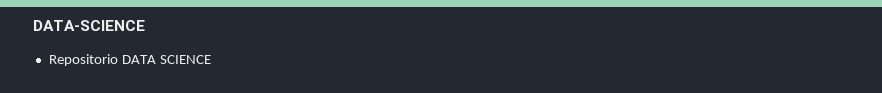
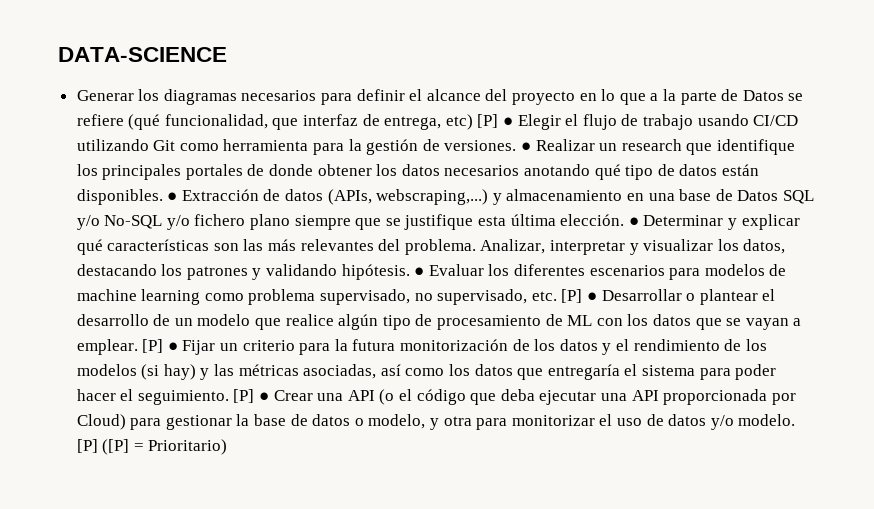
[48,54,211,66] Repositorio DATA SCIENCE -> [76,89,804,105] [76,114,799,130] [76,139,795,155] [76,164,759,180] [76,189,814,205] [76,214,800,230] [76,239,786,255] [76,264,787,280] [76,289,776,305] [76,314,802,330] [76,339,767,355] [76,364,777,380] [76,389,796,405] [76,414,796,430] [76,439,228,455] Generar los diagramas necesarios para definir el alcance del proyecto en lo que a la parte de Datos se refiere (qué funcionalidad, que interfaz de entrega, etc) [P] ● Elegir el flujo de trabajo usando CI/CD utilizando Git como herramienta para la gestión de versiones. ● Realizar un research que identifique los principales portales de donde obtener los datos necesarios anotando qué tipo de datos están disponibles. ● Extracción de datos (APIs, webscraping,...) y almacenamiento en una base de Datos SQL y/o No-SQL y/o fichero plano siempre que se justifique esta última elección. ● Determinar y explicar qué características son las más relevantes del problema. Analizar, interpretar y visualizar los datos, destacando los patrones y validando hipótesis. ● Evaluar los diferentes escenarios para modelos de machine learning como problema supervisado, no supervisado, etc. [P] ● Desarrollar o plantear el desarrollo de un modelo que realice algún tipo de procesamiento de ML con los datos que se vayan a emplear. [P] ● Fijar un criterio para la futura monitorización de los datos y el rendimiento de los modelos (si hay) y las métricas asociadas, así como los datos que entregaría el sistema para poder hacer el seguimiento. [P] ● Crear una API (o el código que deba ejecutar una API proporcionada por Cloud) para gestionar la base de datos o modelo, y otra para monitorizar el uso de datos y/o modelo. [P] ([P] = Prioritario)

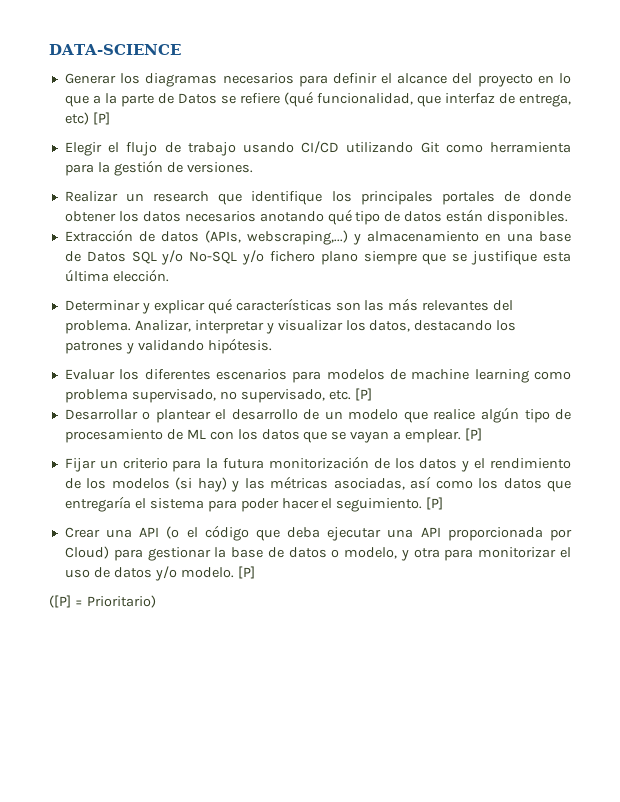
[503,117,514,126] ● -> (110, 118) //
[521,142,532,151] ● -> (253, 167) //
[167,192,178,201] ● -> (569, 218) //
[628,217,639,226] ● -> (169, 275) //
[414,267,425,276] ● -> (272, 346) //
[587,292,598,301] ● -> (372, 394) //
[167,342,178,351] ● -> (483, 434) //
[259,392,270,401] ● -> (444, 503) //
(98, 446) none -> (255, 572) //

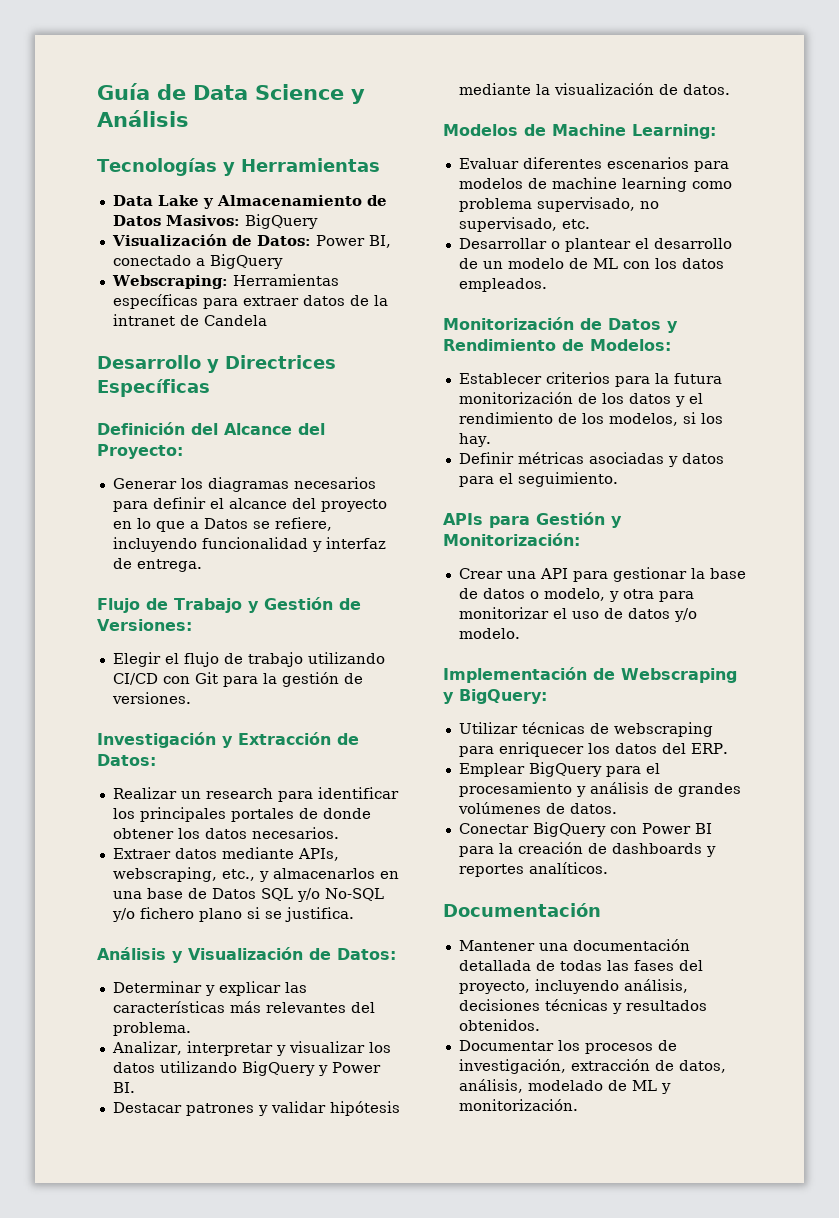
[49,44,181,55] DATA-SCIENCE -> [97,83,365,104] [97,110,189,127] [97,158,380,176] [112,195,387,209] [112,214,318,229] [111,234,391,248] [112,254,283,269] [111,274,339,289] [112,294,388,309] [112,314,267,326] [97,355,336,373] [97,379,210,397] [97,422,325,435] [97,444,183,459] Guía de Data Science y Análisis // Tecnologías y Herramientas // Data Lake y Almacenamiento de Datos Masivos: BigQuery // Visualización de Datos: Power BI, conectado a BigQuery // Webscraping: Herramientas específicas para extraer datos de la intranet de Candela // Desarrollo y Directrices Específicas // Definición del Alcance del Proyecto:
[104,91,571,107] [64,112,110,125] la parte de Datos se refiere (qué funcionalidad, que interfaz de entrega, etc) [P] -> [203,517,332,531] [112,537,386,552] [112,558,202,572] [97,597,361,613] [97,619,192,631] Datos se refiere, incluyendo funcionalidad y interfaz de entrega. // Flujo de Trabajo y Gestión de Versiones:
[242,141,571,154] usando CI/CD utilizando Git como herramienta -> [307,652,385,664] [112,672,218,685] utilizando CI/CD con Git
(253, 167) none -> [97,732,359,748] [97,754,156,766] // Investigación y Extracción de Datos:
[218,191,323,205] que identifique -> [277,787,399,802] para identificar
[184,209,569,225] [64,229,479,245] necesarios anotando qué tipo de datos están disponibles. // Extracción de datos (APIs, webscraping,...) y almacenamiento -> [251,827,339,839] [112,847,339,861] [112,867,375,882] necesarios. // Extraer datos mediante APIs, webscraping, etc., y almacenarlos
[363,251,571,265] [64,269,169,282] siempre que se justifique esta última elección. -> [246,907,354,922] [97,947,396,963] si se justifica. // Análisis y Visualización de Datos:
[207,298,385,314] qué características son las -> [284,982,307,993] [112,1001,225,1013] las características
(131, 327) none -> (191, 1029) //
[369,320,517,332] [64,338,272,354] datos, destacando los patrones y validando hipótesis. -> [112,1061,381,1076] [112,1082,135,1093] [112,1101,400,1116] [458,83,730,95] [443,124,716,139] datos utilizando BigQuery y Power BI. // Destacar patrones y validar hipótesis mediante la visualización de datos. // Modelos de Machine Learning:
[119,369,140,380] los -> (519, 163) none
[354,388,372,401] [P] -> (590, 224) none
[403,407,571,423] [64,429,163,443] que realice algún tipo de procesamiento -> (564, 263) none
[303,428,483,443] [64,458,168,472] que se vayan a emplear. [P] // Fijar un criterio -> [458,278,547,292] [443,317,678,333] [443,339,671,351] [458,372,610,384] empleados. // Monitorización de Datos y Rendimiento de Modelos: // Establecer criterios
[111,476,571,492] [64,496,444,512] [64,525,572,541] [64,546,109,559] modelos (si hay) y las métricas asociadas, así como los datos que entregaría el sistema para poder hacer el seguimiento. [P] // Crear una API (o el código que deba ejecutar una API proporcionada por Cloud) -> [608,412,723,426] [458,433,491,447] [458,452,724,467] [458,472,618,487] [443,512,622,528] [443,533,580,546] [458,568,568,579] modelos, si los hay. // Definir métricas asociadas y datos para el seguimiento. // APIs para Gestión y Monitorización: // Crear una API
[237,566,255,579] [49,595,156,608] [P] // ([P] = Prioritario) -> [443,667,737,683] [443,689,547,704] [458,722,713,737] [458,742,728,757] [458,762,660,777] [458,782,741,797] [457,802,617,814] [458,822,712,837] [458,842,716,857] [458,862,608,877] [443,903,601,917] [458,939,690,951] [458,960,703,971] [458,979,688,994] [458,999,707,1014] [458,1019,540,1031] [458,1040,677,1054] [458,1059,726,1074] [458,1079,671,1094] [458,1099,578,1111] // Implementación de Webscraping y BigQuery: // Utilizar técnicas de webscraping para enriquecer los datos del ERP. // Emplear BigQuery para el procesamiento y análisis de grandes volúmenes de datos. // Conectar BigQuery con Power BI para la creación de dashboards y reportes analíticos. // Documentación // Mantener una documentación detallada de todas las fases del proyecto, incluyendo análisis, decisiones técnicas y resultados obtenidos. // Documentar los procesos de investigación, extracción de datos, análisis, modelado de ML y monitorización.

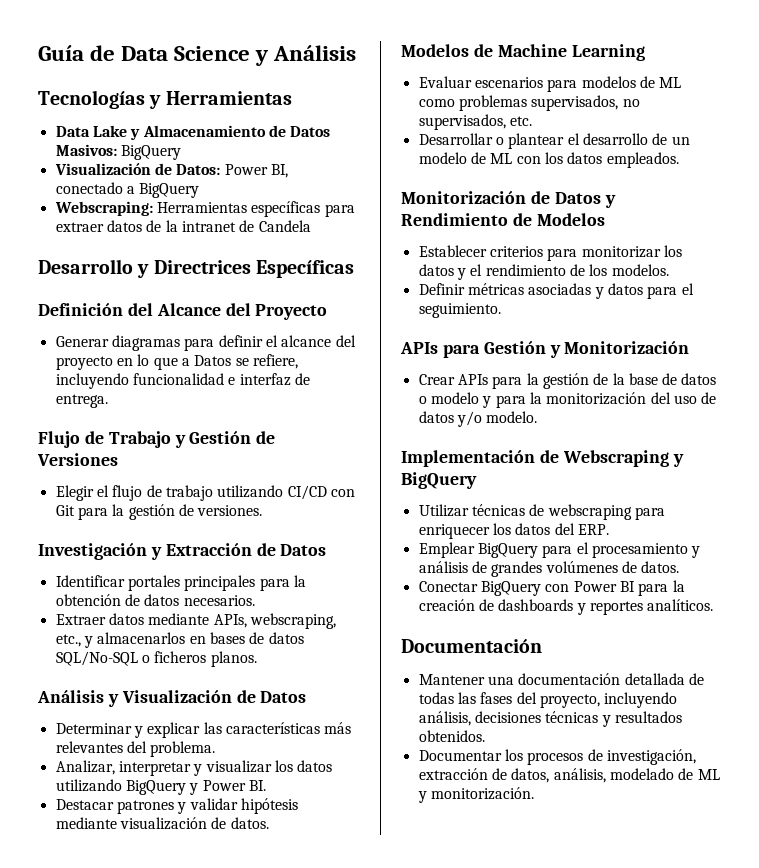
[97,444,183,459] Proyecto: -> [255,304,328,320] Proyecto
[180,477,376,492] los diagramas necesarios -> [111,335,180,351] diagramas
[311,541,322,552] y -> [228,377,236,385] e
[97,619,192,631] Versiones: -> [37,453,118,466] Versiones
[97,754,156,766] [112,787,399,802] [112,807,371,822] [112,828,200,839] Datos: // Realizar un research para identificar los principales portales de donde obtener los -> [280,544,327,556] [55,575,306,591] [55,594,140,606] Datos // Identificar portales principales para la obtención de
[112,888,384,902] [111,907,354,922] una base de Datos SQL y/o No-SQL y/o fichero plano si se justifica. -> [209,632,304,644] [55,651,257,667] bases de datos SQL/No-SQL o ficheros planos.
[337,948,396,960] Datos: -> [260,691,307,703] Datos
[535,84,550,95] la -> (117, 823) none
[632,124,716,139] Learning: -> [571,44,645,61] Learning
[522,157,602,169] diferentes -> (472, 82) none
[551,177,732,192] [458,197,659,212] [458,217,557,232] machine learning como problema supervisado, no supervisado, -> [659,77,682,88] [418,95,640,111] [418,114,506,130] ML como problemas supervisados, no supervisados,
[590,339,671,351] Modelos: -> [536,213,605,226] Modelos
[654,373,722,384] [458,392,597,404] la futura monitorización de -> [581,246,661,258] monitorizar
[608,412,723,426] [458,433,491,447] modelos, si los hay. -> [611,264,669,276] modelos.
[443,533,580,546] Monitorización: -> [564,341,690,354] Monitorización
[506,567,687,582] una API para gestionar -> [457,373,609,389] APIs para la gestión de
[543,588,694,602] [458,607,567,619] modelo, y otra para monitorizar el -> [430,392,671,408] modelo y para la monitorización del
[459,689,547,704] BigQuery: -> [401,472,477,489] BigQuery

